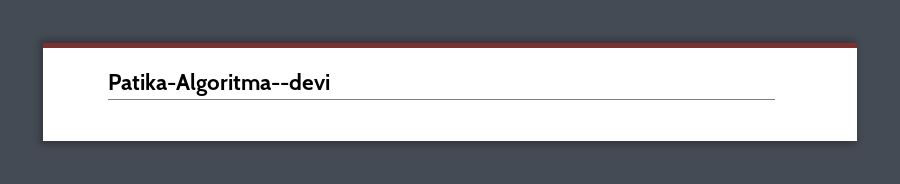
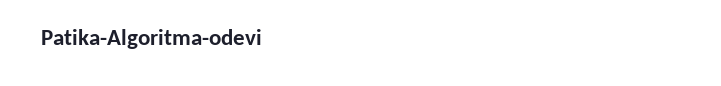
[108,73,330,96] Patika-Algoritma--devi -> [41,29,262,49] Patika-Algoritma-odevi

